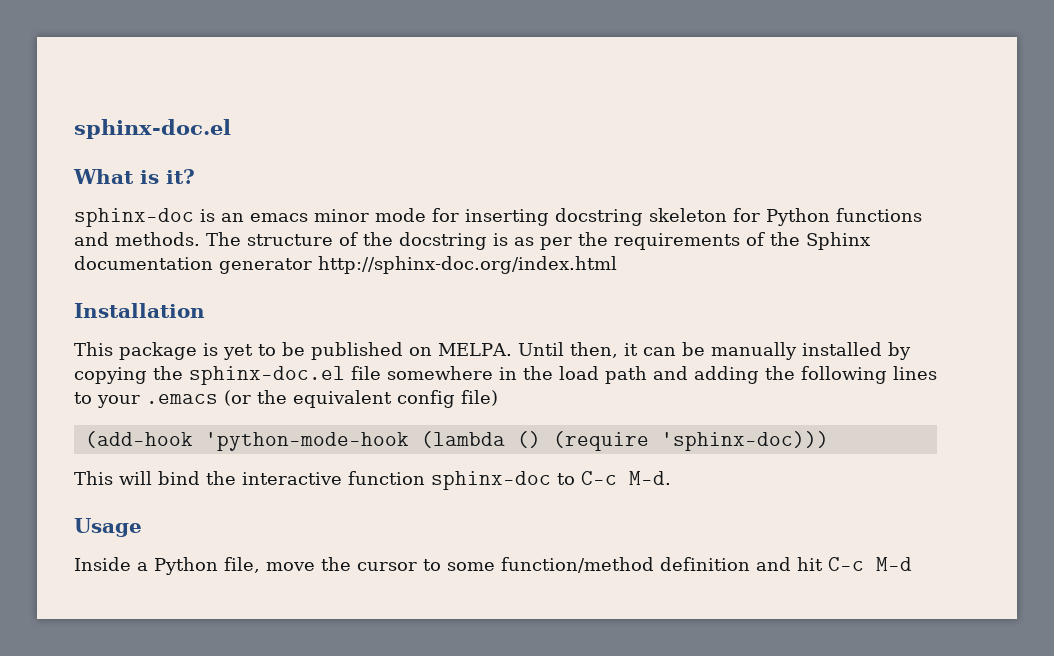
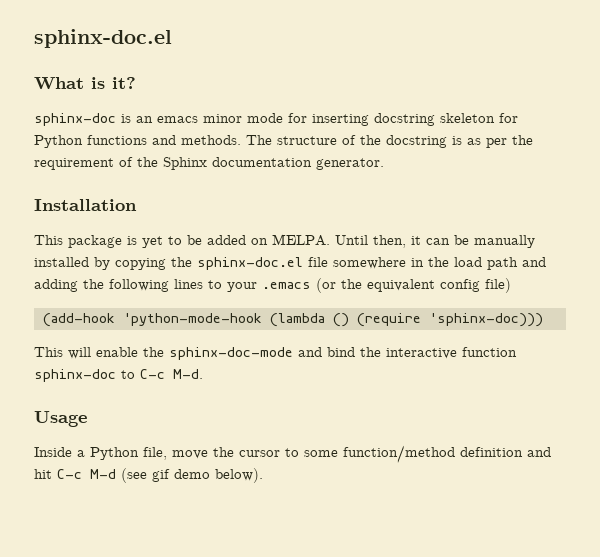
[614,233,740,250] requirements -> [34,158,114,170] requirement
[219,256,617,274] generator http://sphinx-doc.org/index.html -> [316,158,384,170] generator.
[311,342,403,360] published -> [207,235,246,245] added
(152, 478) none -> [96,347,322,360] enable the sphinx-doc-mode and
(912, 564) none -> [121,468,263,483] (see gif demo below).

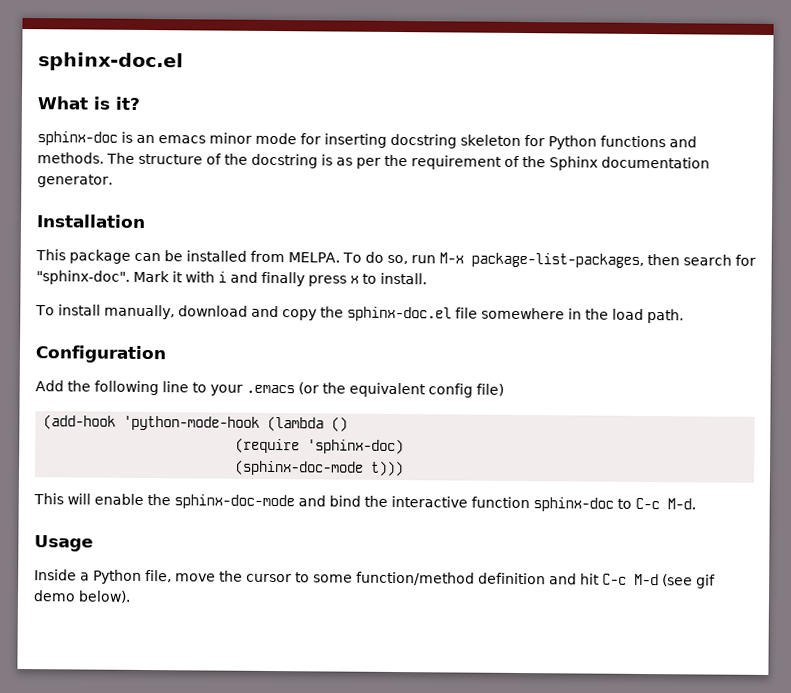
[127,234,535,248] [34,257,166,270] is yet to be added on MELPA. Until then, it can be manually installed by copying -> [134,250,756,268] [36,270,427,287] [35,304,317,321] can be installed from MELPA. To do so, run M-x package-list-packages, then search for "sphinx-doc". Mark it with i and finally press x to install. // To install manually, download and copy
[487,257,546,270] [34,279,78,292] path and adding -> [646,309,684,324] [35,345,166,364] [35,380,64,392] path. // Configuration // Add
[174,279,203,289] lines -> [162,381,189,393] line
[356,313,543,327] (require 'sphinx-doc))) -> [235,437,405,455] [234,459,405,477] // (require 'sphinx-doc) // (sphinx-doc-mode t)))

